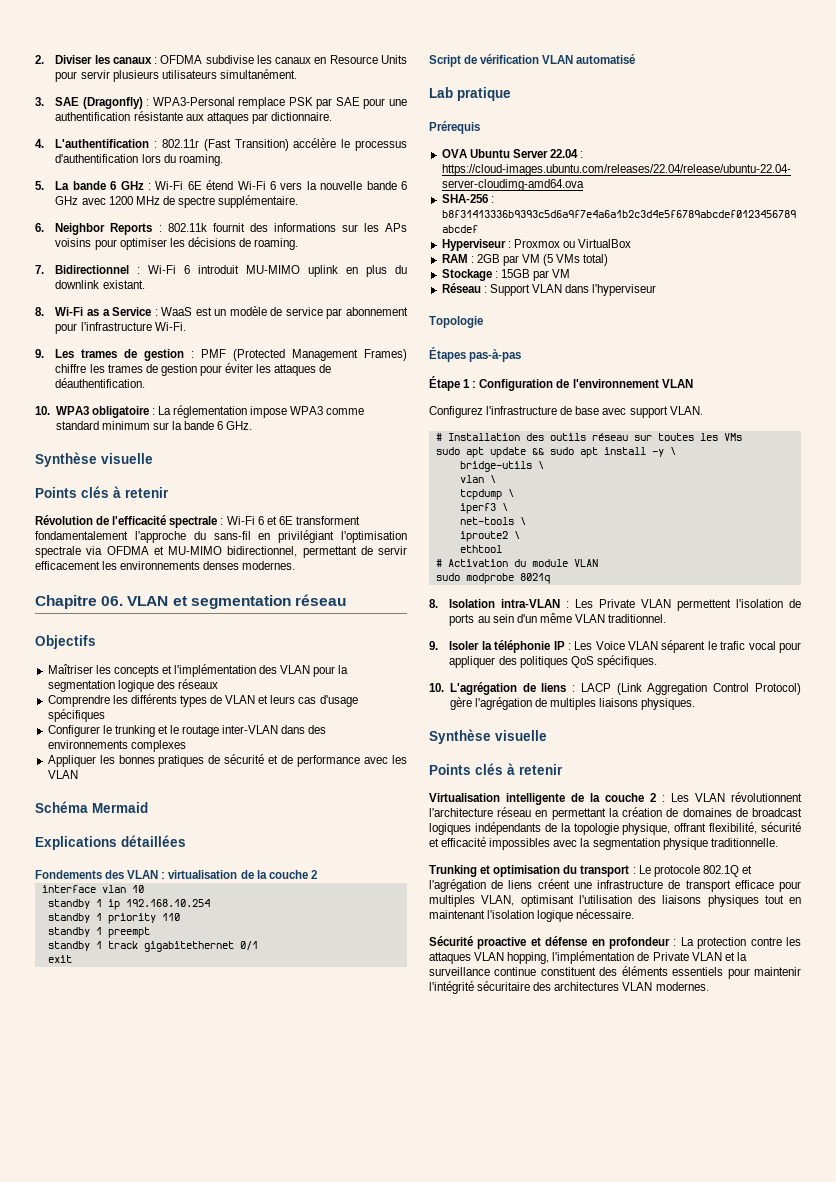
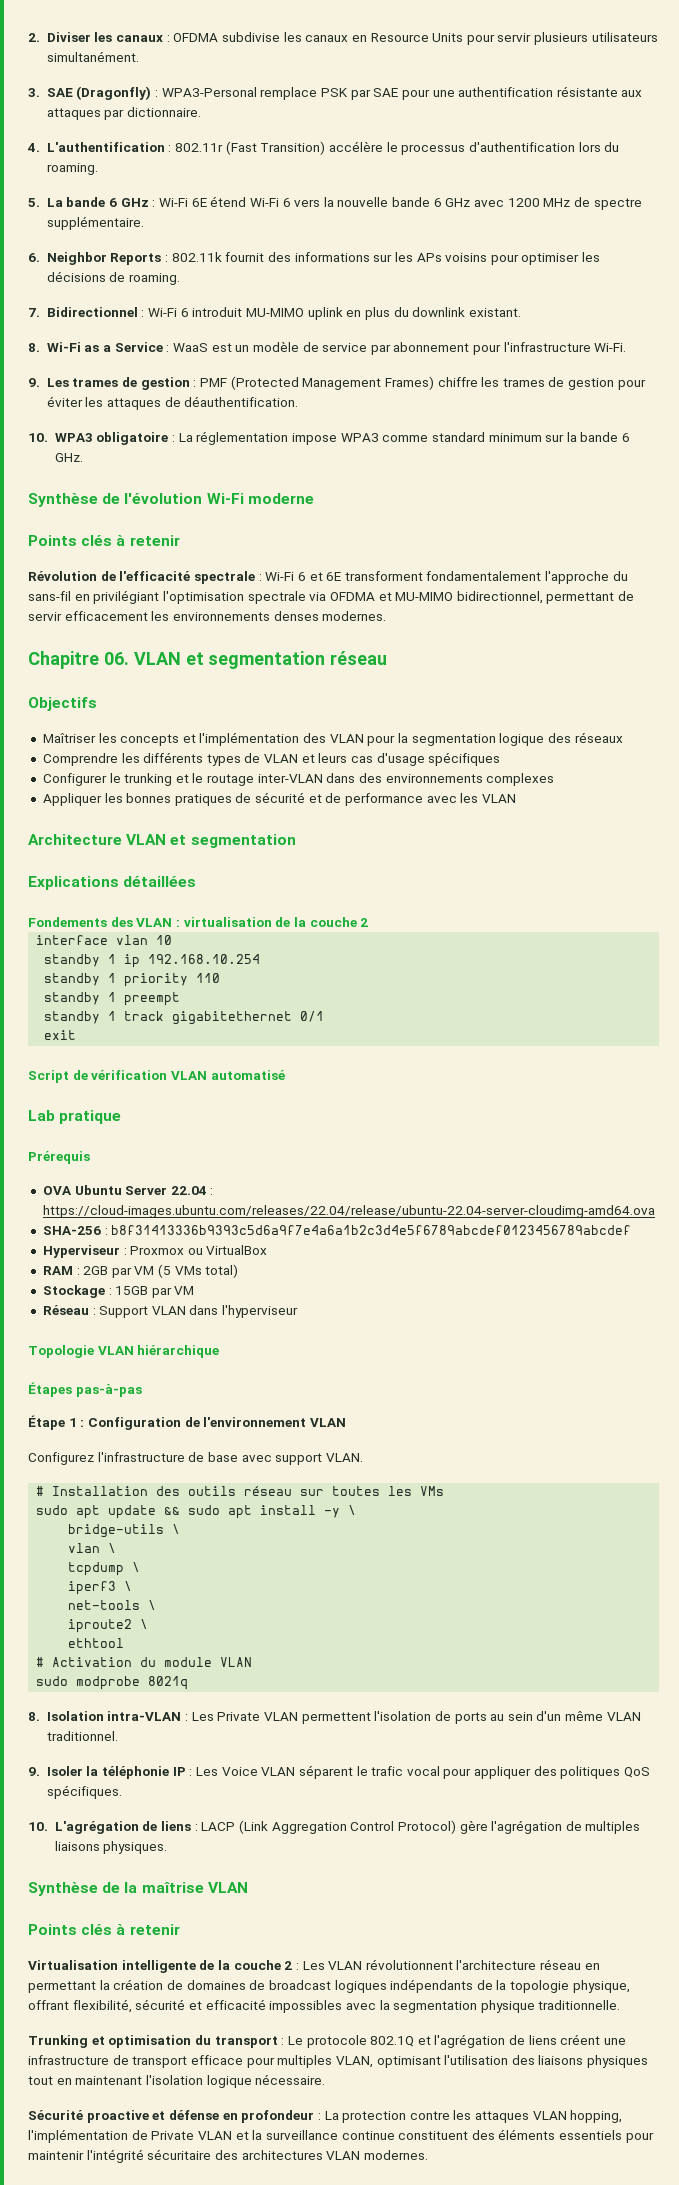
[101,453,153,464] visuelle -> [102,493,314,504] de l'évolution Wi-Fi moderne
[35,801,148,813] Schéma Mermaid -> [28,834,296,848] Architecture VLAN et segmentation
(483, 322) none -> [97,1345,220,1358] VLAN hiérarchique
[495,730,547,741] visuelle -> [102,1882,248,1893] de la maîtrise VLAN

